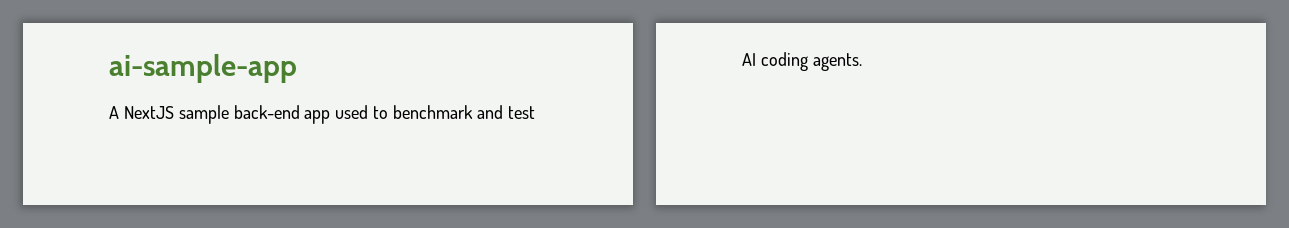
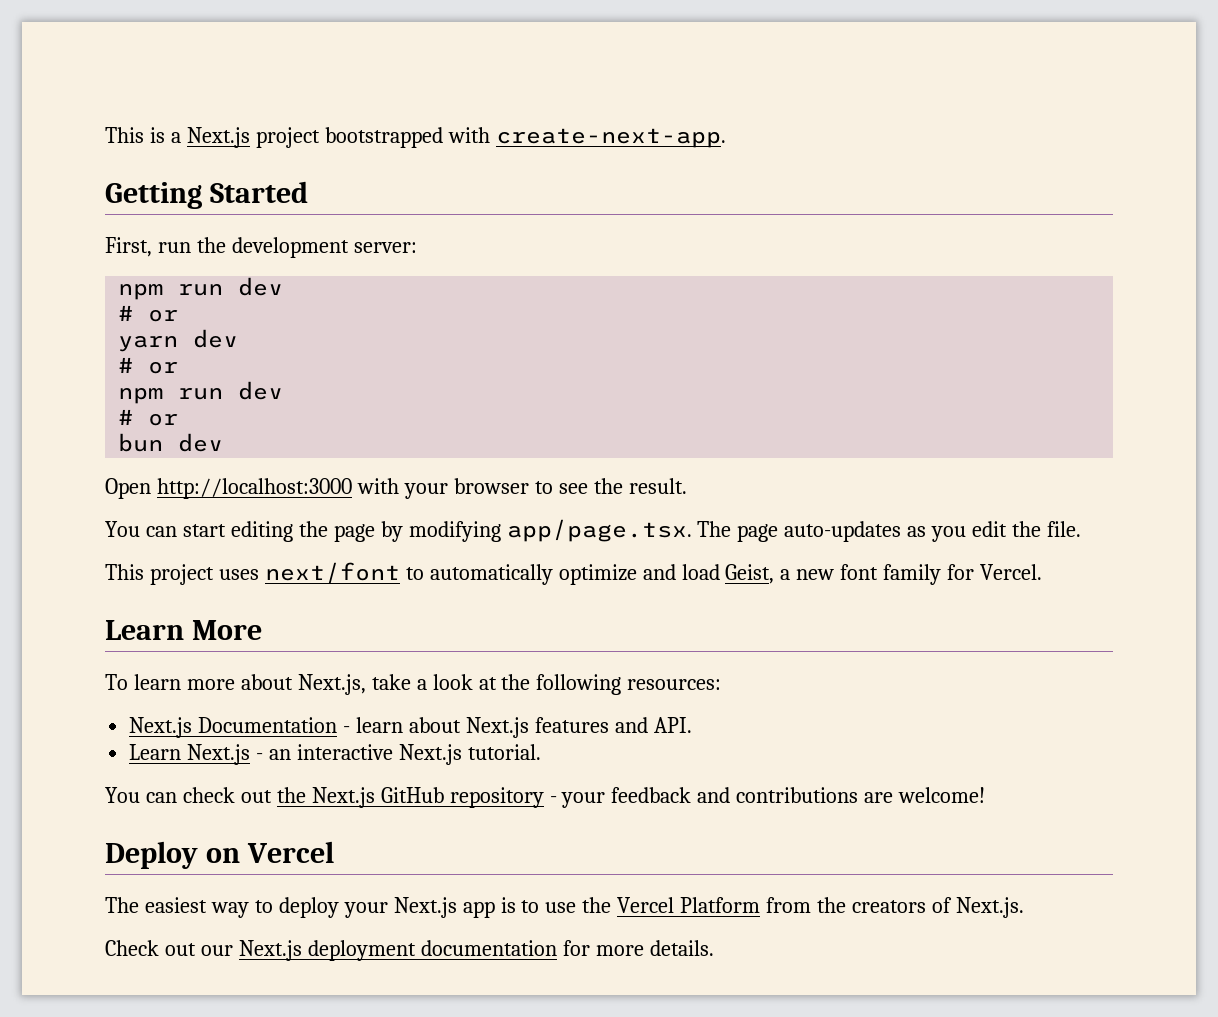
[109,54,297,83] [109,105,535,124] [742,52,862,71] ai-sample-app // A NextJS sample back-end app used to benchmark and test AI coding agents. -> [105,127,726,148] [105,181,308,209] [105,237,417,258] [118,277,284,300] [118,305,179,322] [118,329,239,352] [118,357,179,374] [118,381,284,404] [118,409,179,426] [118,433,224,452] [105,478,687,499] [105,519,1082,542] [105,562,1043,585] [105,620,262,640] [105,674,722,695] [129,717,692,738] [129,744,541,765] [105,787,986,808] [105,841,334,869] [105,897,1024,918] [105,940,714,961] This is a Next.js project bootstrapped with create-next-app. // Getting Started // First, run the development server: // npm run dev // # or // yarn dev // # or // npm run dev // # or // bun dev // Open http://localhost:3000 with your browser to see the result. // You can start editing the page by modifying app/page.tsx. The page auto-updates as you edit the file. // This project uses next/font to automatically optimize and load Geist, a new font family for Vercel. // Learn More // To learn more about Next.js, take a look at the following resources: // Next.js Documentation - learn about Next.js features and API. // Learn Next.js - an interactive Next.js tutorial. // You can check out the Next.js GitHub repository - your feedback and contributions are welcome! // Deploy on Vercel // The easiest way to deploy your Next.js app is to use the Vercel Platform from the creators of Next.js. // Check out our Next.js deployment documentation for more details.

